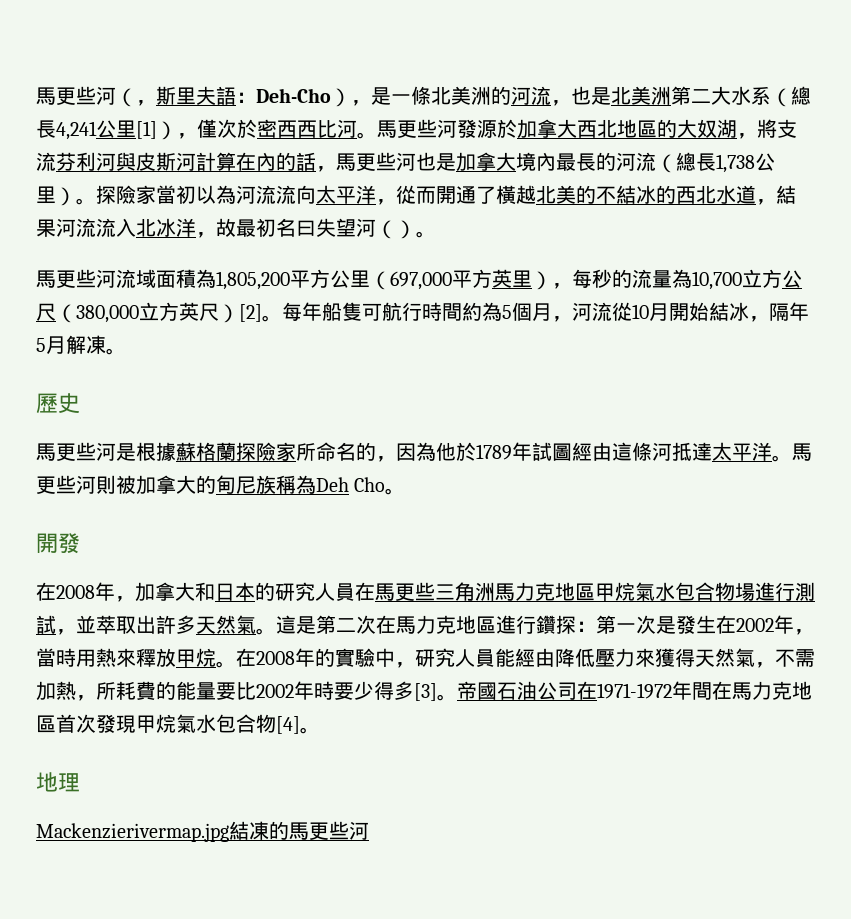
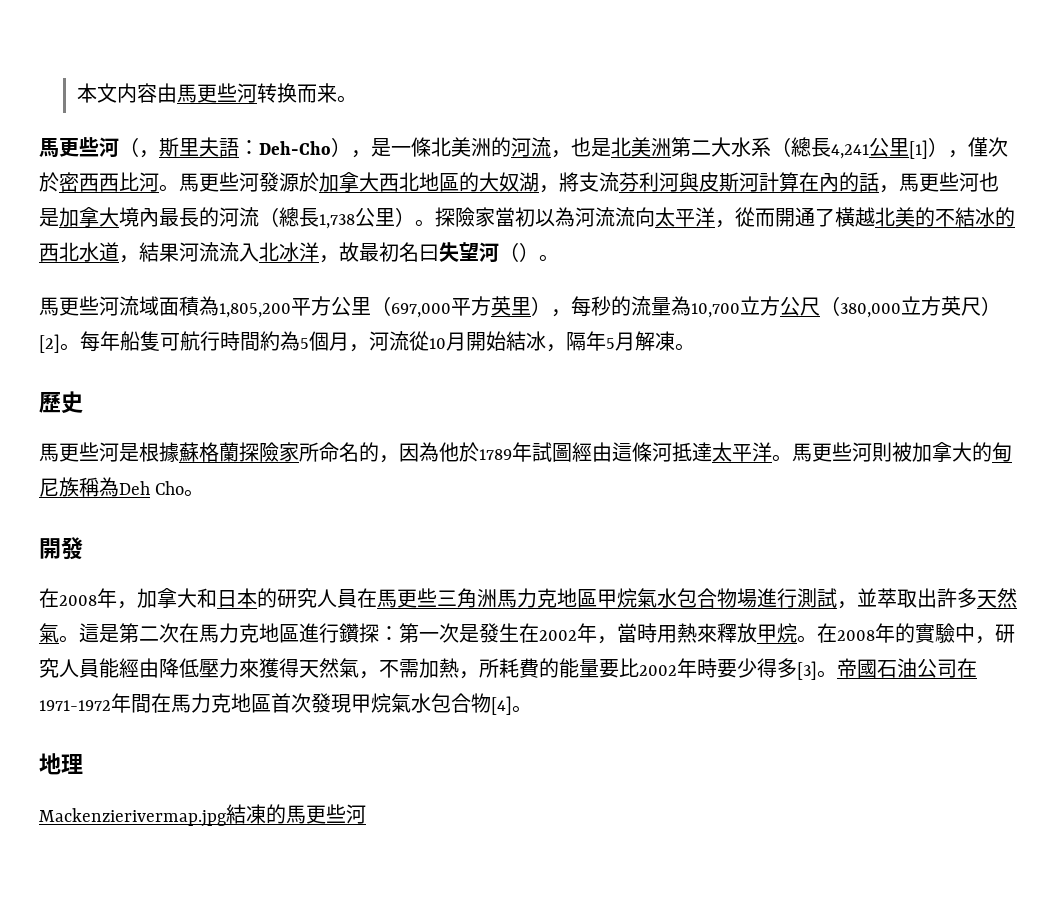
(36, 96) none -> [77,83,358,103] 本文内容由馬更些河转换而来。 //

